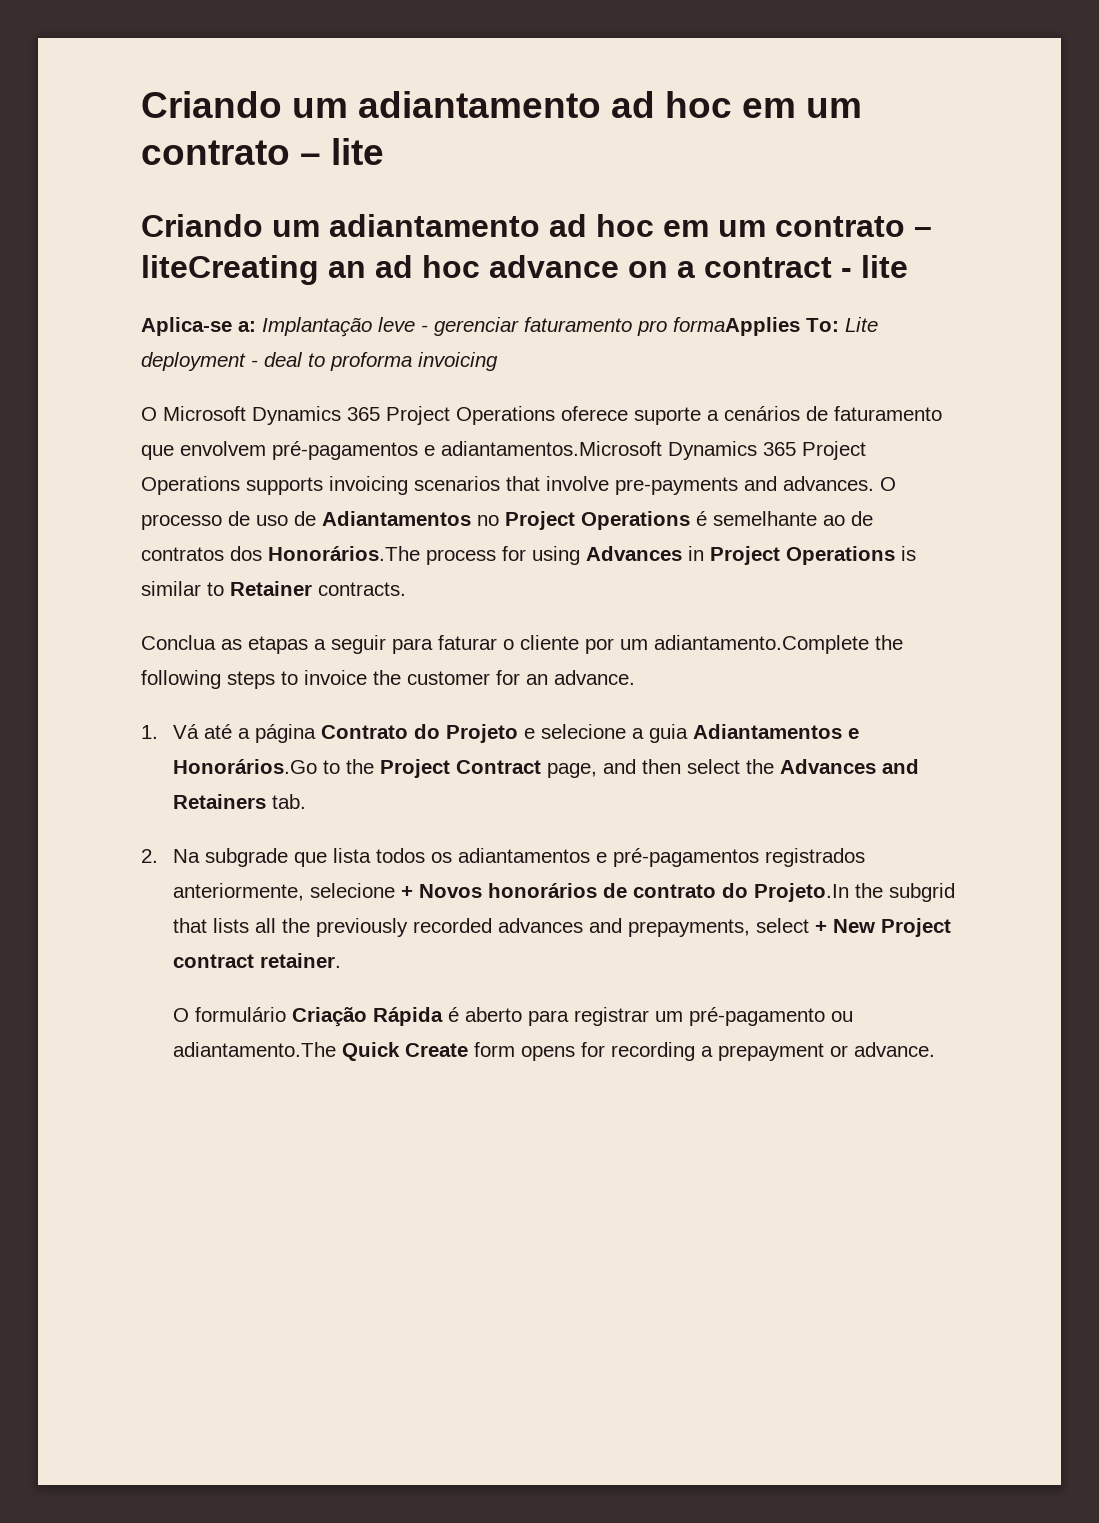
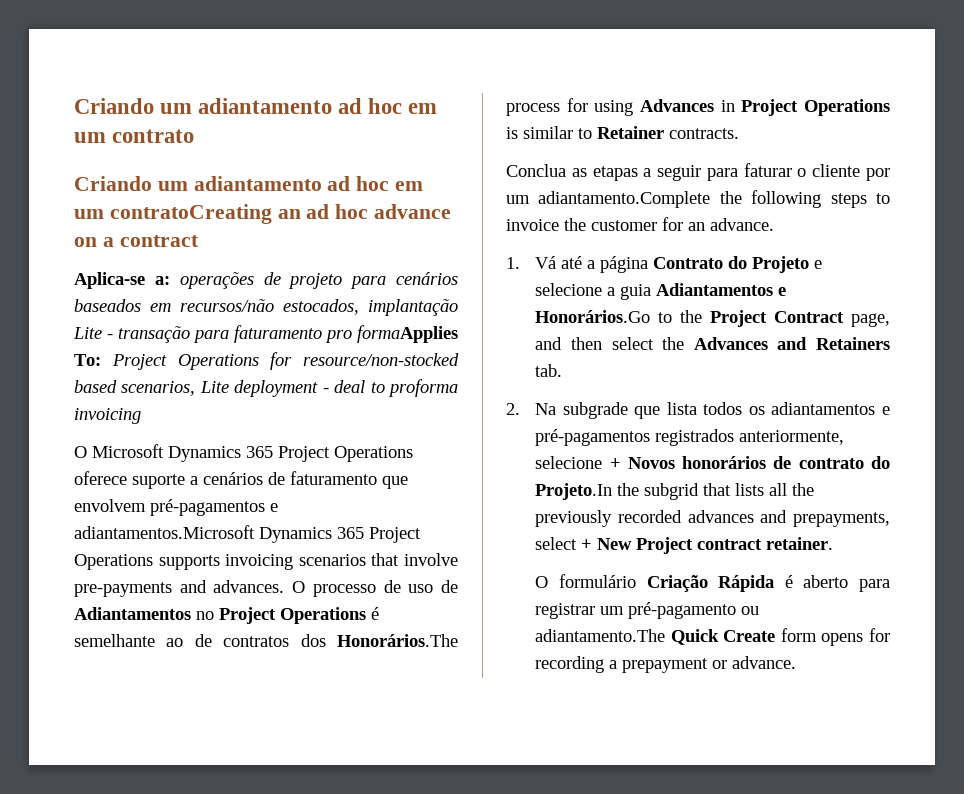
[141,91,862,118] [141,138,384,165] [141,214,932,237] [141,255,319,285] Criando um adiantamento ad hoc em um contrato – lite // Criando um adiantamento ad hoc em um contrato – liteCreating -> [74,98,438,114] [74,129,195,143] [74,176,424,191] [74,204,272,224] Criando um adiantamento ad hoc em um contrato // Criando um adiantamento ad hoc em um contratoCreating
[841,255,908,278] - lite -> (199, 241) none
[262,317,839,337] Implantação leve - gerenciar faturamento pro formaApplies To: -> [179,272,458,289] [74,299,458,316] [73,325,458,343] [74,352,459,370] [74,380,196,396] operações de projeto para cenários baseados em recursos/não estocados, implantação Lite - transação para faturamento pro formaApplies To: Project Operations for resource/non-stocked based scenarios,

